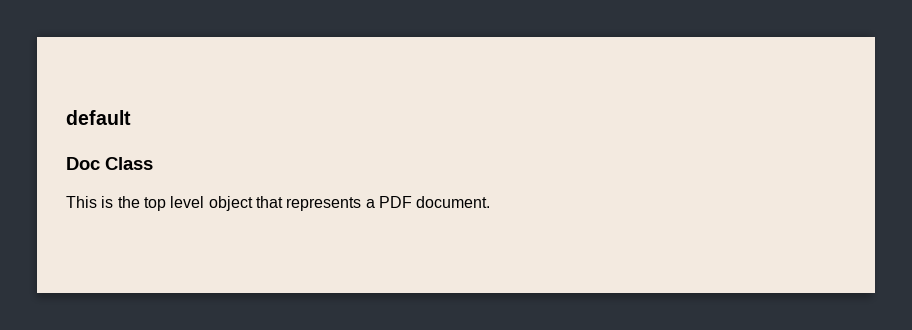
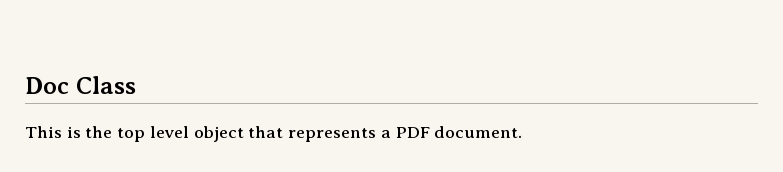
[66,110,131,125] default // -> (25, 85) none

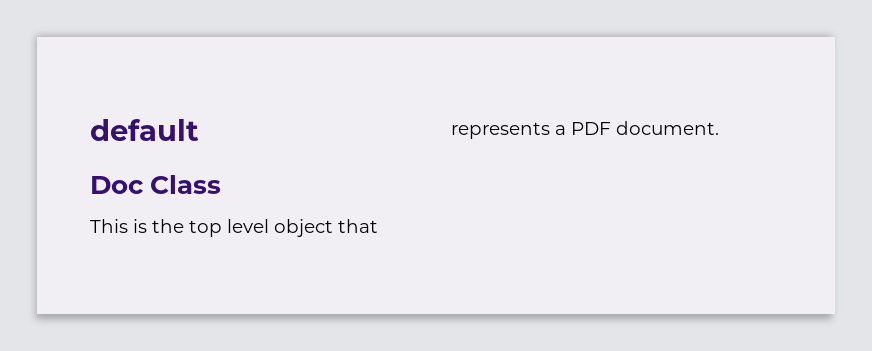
(25, 85) none -> [90,119,199,141] default //

